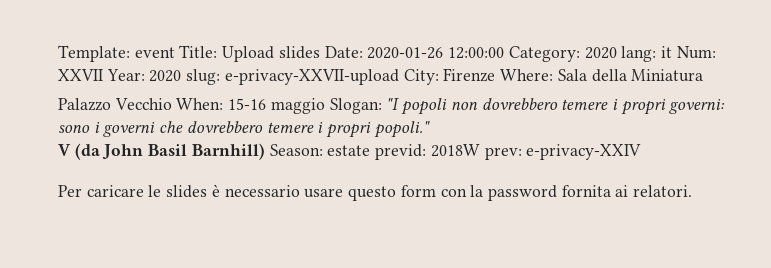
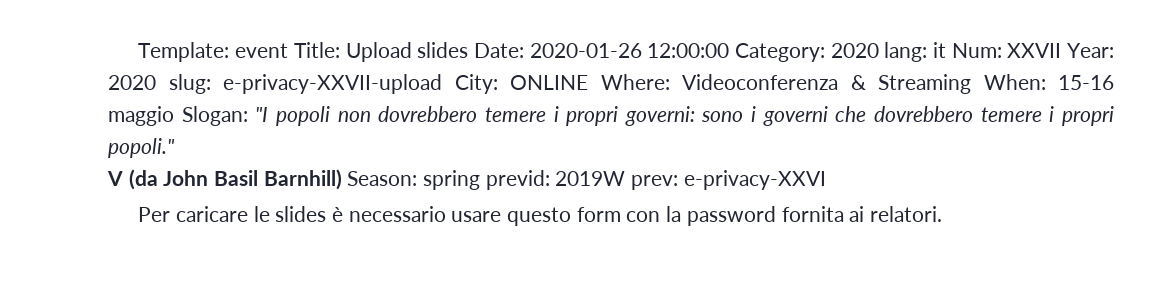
[443,68,704,82] [58,98,172,111] Firenze Where: Sala della Miniatura // Palazzo Vecchio -> [510,74,971,94] ONLINE Where: Videoconferenza & Streaming
[327,144,642,160] estate previd: 2018W prev: e-privacy-XXIV -> [423,170,826,190] spring previd: 2019W prev: e-privacy-XXVI

